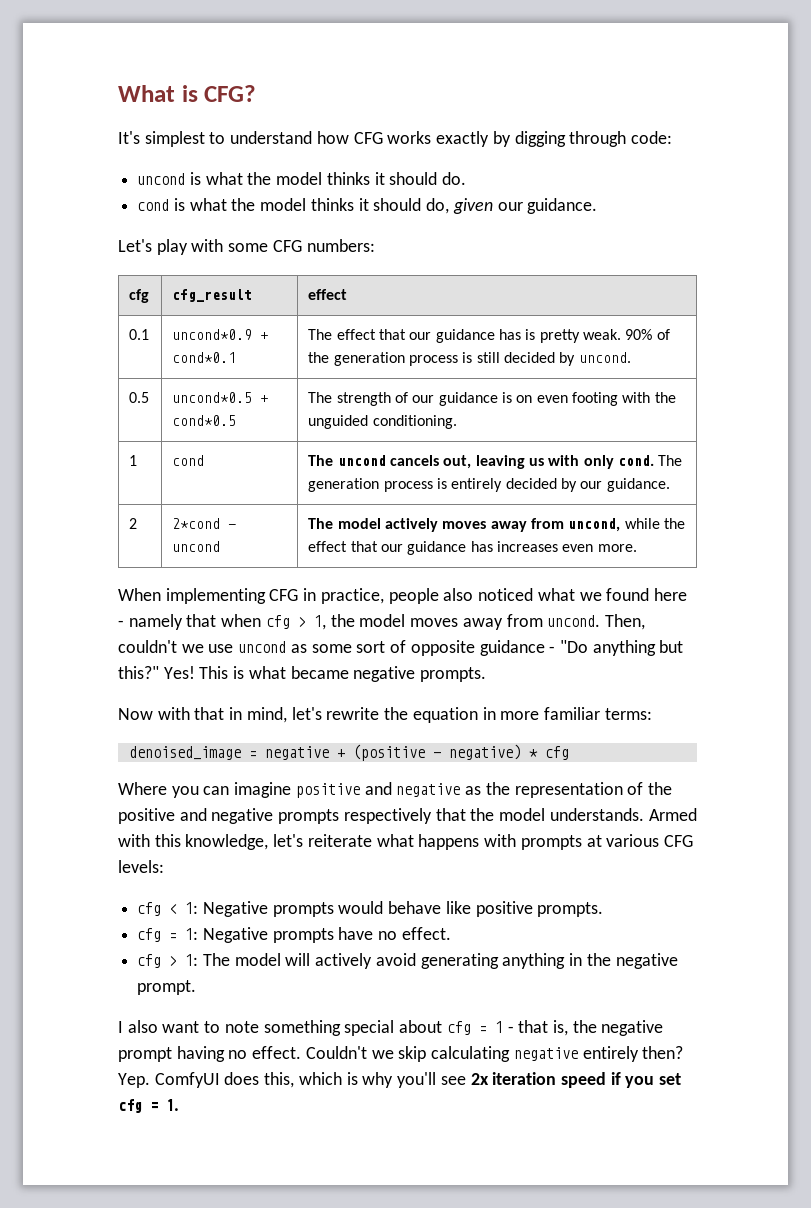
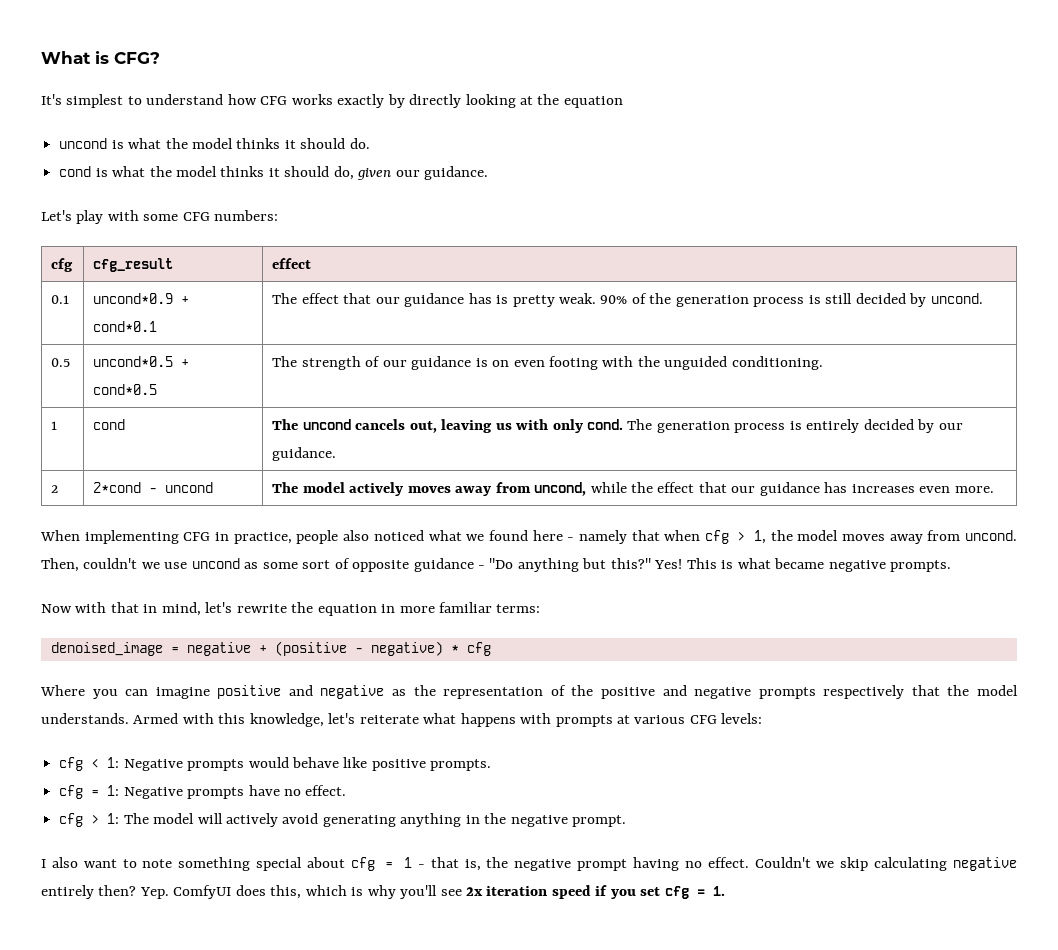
[514,131,672,147] digging through code: -> [409,94,623,108] directly looking at the equation

